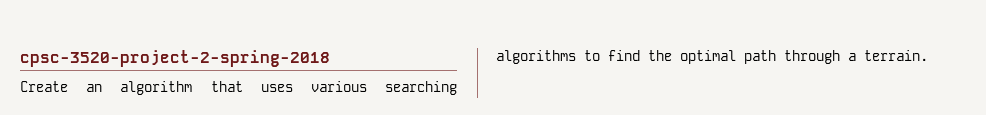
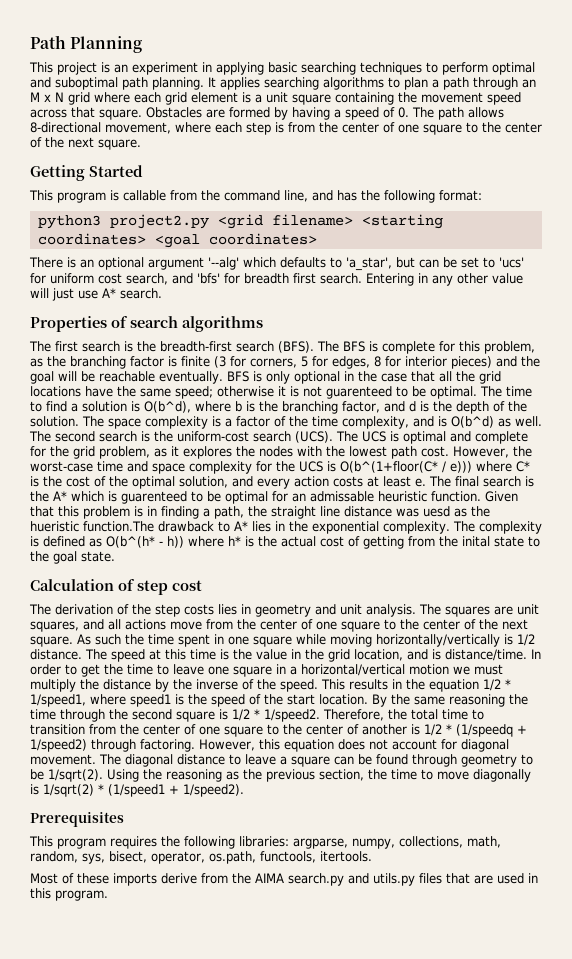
[20,50,330,67] [20,81,457,95] [496,50,928,64] cpsc-3520-project-2-spring-2018 // Create an algorithm that uses various searching algorithms to find the optimal path through a terrain. -> [30,35,143,53] [29,62,535,75] [30,77,536,90] [30,92,521,105] [30,107,504,120] [30,122,542,135] [30,137,141,150] [30,165,143,181] [29,190,482,203] [37,214,443,229] [37,233,317,248] [29,257,524,271] [30,273,523,286] [30,288,162,301] [30,316,263,332] [29,341,535,354] [30,356,540,369] [30,371,501,384] [30,386,532,399] [30,401,527,414] [30,416,542,429] [29,431,528,444] [30,446,532,459] [30,461,530,474] [30,476,534,489] [30,491,518,504] [30,506,490,519] [30,521,542,534] [30,536,540,549] [30,551,115,564] [30,579,202,595] [29,604,539,617] [30,619,528,632] [30,634,535,647] [30,649,541,662] [30,664,503,677] [30,679,511,692] [30,694,528,707] [30,709,484,722] [30,724,527,737] [30,739,509,752] [30,754,533,767] [30,769,531,782] [30,784,244,797] [30,812,124,827] [29,836,501,849] [30,851,372,864] [30,873,538,886] [30,888,108,901] Path Planning // This project is an experiment in applying basic searching techniques to perform optimal and suboptimal path planning. It applies searching algorithms to plan a path through an M x N grid where each grid element is a unit square containing the movement speed across that square. Obstacles are formed by having a speed of 0. The path allows 8-directional movement, where each step is from the center of one square to the center of the next square. // Getting Started // This program is callable from the command line, and has the following format: // python3 project2.py <grid filename> <starting coordinates> <goal coordinates> // There is an optional argument '--alg' which defaults to 'a_star', but can be set to 'ucs' for uniform cost search, and 'bfs' for breadth first search. Entering in any other value will just use A* search. // Properties of search algorithms // The first search is the breadth-first search (BFS). The BFS is complete for this problem, as the branching factor is finite (3 for corners, 5 for edges, 8 for interior pieces) and the goal will be reachable eventually. BFS is only optional in the case that all the grid locations have the same speed; otherwise it is not guarenteed to be optimal. The time to find a solution is O(b^d), where b is the branching factor, and d is the depth of the solution. The space complexity is a factor of the time complexity, and is O(b^d) as well. The second search is the uniform-cost search (UCS). The UCS is optimal and complete for the grid problem, as it explores the nodes with the lowest path cost. However, the worst-case time and space complexity for the UCS is O(b^(1+floor(C* / e))) where C* is the cost of the optimal solution, and every action costs at least e. The final search is the A* which is guarenteed to be optimal for an admissable heuristic function. Given that this problem is in finding a path, the straight line distance was uesd as the hueristic function.The drawback to A* lies in the exponential complexity. The complexity is defined as O(b^(h* - h)) where h* is the actual cost of getting from the inital state to the goal state. // Calculation of step cost // The derivation of the step costs lies in geometry and unit analysis. The squares are unit squares, and all actions move from the center of one square to the center of the next square. As such the time spent in one square while moving horizontally/vertically is 1/2 distance. The speed at this time is the value in the grid location, and is distance/time. In order to get the time to leave one square in a horizontal/vertical motion we must multiply the distance by the inverse of the speed. This results in the equation 1/2 * 1/speed1, where speed1 is the speed of the start location. By the same reasoning the time through the second square is 1/2 * 1/speed2. Therefore, the total time to transition from the center of one square to the center of another is 1/2 * (1/speedq + 1/speed2) through factoring. However, this equation does not account for diagonal movement. The diagonal distance to leave a square can be found through geometry to be 1/sqrt(2). Using the reasoning as the previous section, the time to move diagonally is 1/sqrt(2) * (1/speed1 + 1/speed2). // Prerequisites // This program requires the following libraries: argparse, numpy, collections, math, random, sys, bisect, operator, os.path, functools, itertools. // Most of these imports derive from the AIMA search.py and utils.py files that are used in this program.

